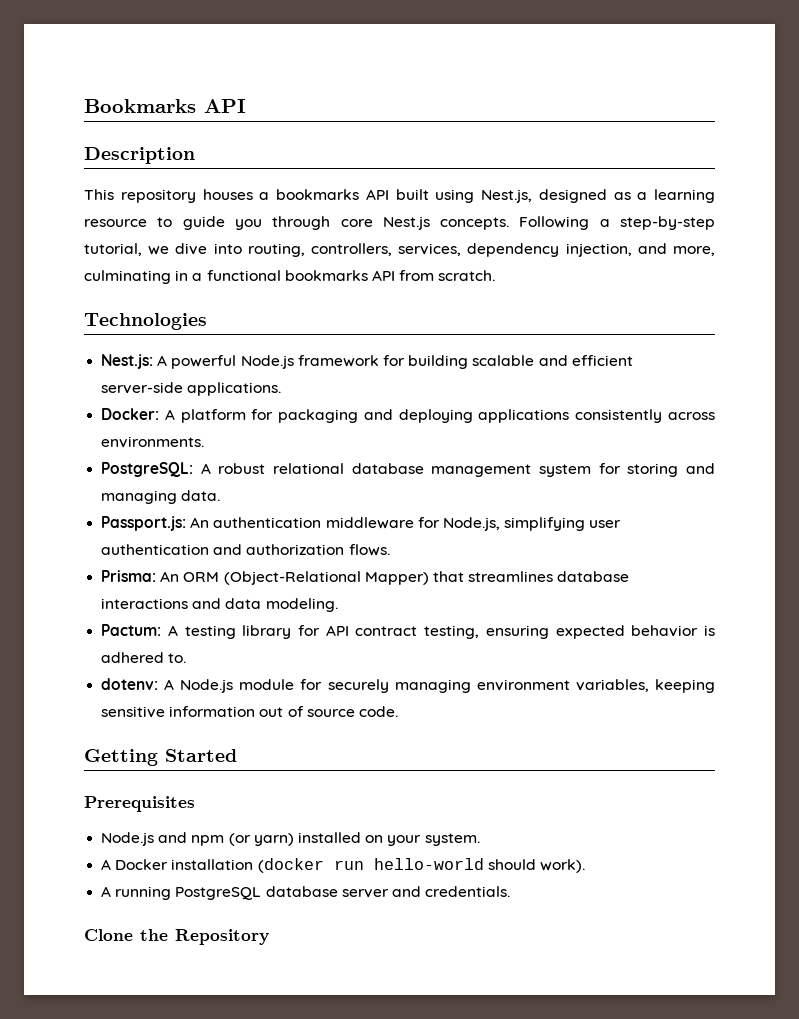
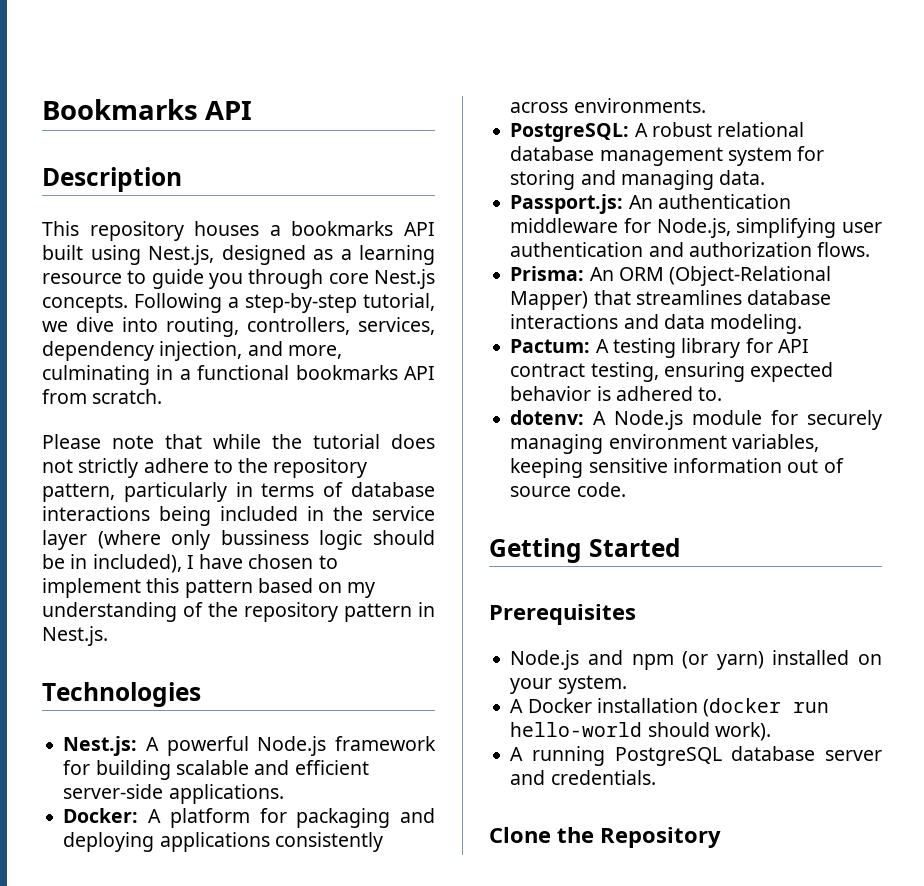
(496, 275) none -> [42,434,435,449] [42,458,368,478] [42,482,436,502] [42,506,435,526] [42,530,435,550] [42,554,338,573] [42,578,376,598] [42,602,435,622] [42,626,108,646] // Please note that while the tutorial does not strictly adhere to the repository pattern, particularly in terms of database interactions being included in the service layer (where only bussiness logic should be in included), I have chosen to implement this pattern based on my understanding of the repository pattern in Nest.js.

